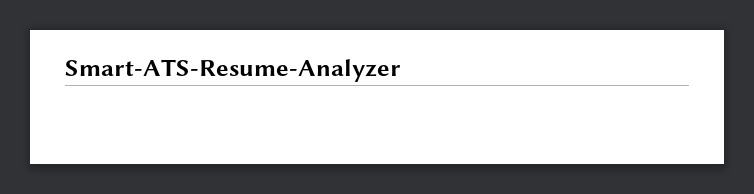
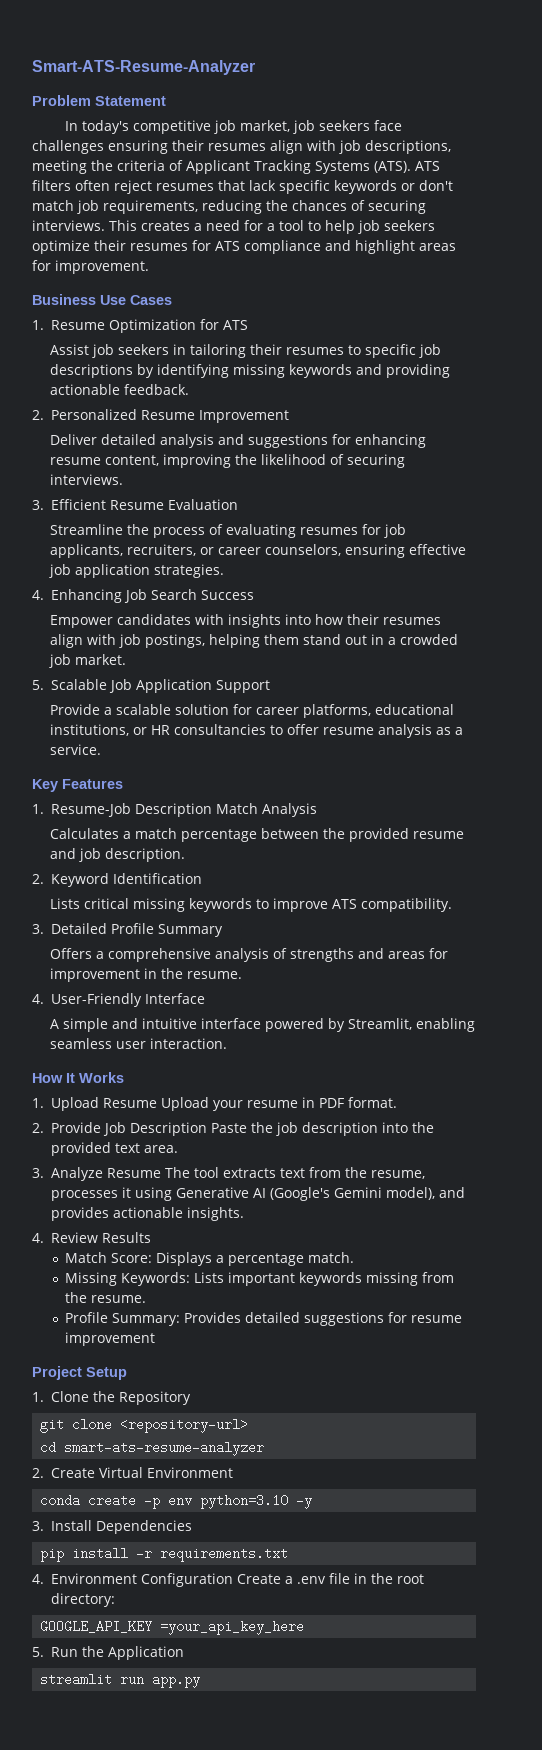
(401, 70) none -> [32,95,166,106] [64,120,402,134] [32,140,451,154] [32,160,440,174] [32,180,453,194] [32,200,426,214] [32,220,435,234] [32,240,456,254] [32,260,149,274] [32,294,172,305] [32,319,248,333] [50,344,442,358] [50,364,451,378] [50,384,190,395] [32,409,289,423] [50,434,427,448] [50,454,406,468] [50,474,124,485] [32,499,238,510] [50,524,407,538] [50,544,467,558] [49,564,225,578] [32,589,254,603] [50,614,442,628] [50,634,459,648] [49,654,127,668] [32,679,270,693] [50,704,455,718] [50,724,464,738] [50,744,102,755] [32,779,123,792] [32,803,317,817] [50,828,465,842] [50,848,186,862] [32,873,202,887] [50,898,453,912] [32,923,223,937] [50,948,449,962] [50,968,243,982] [32,993,205,1007] [50,1018,476,1032] [50,1038,228,1049] [32,1072,124,1083] [32,1097,397,1111] [32,1122,434,1136] [50,1142,178,1156] [32,1167,425,1181] [50,1187,465,1201] [50,1207,244,1221] [32,1232,151,1243] [65,1252,355,1266] [65,1272,455,1286] [65,1292,147,1303] [65,1312,463,1326] [65,1332,156,1346] [32,1366,127,1380] [32,1391,191,1405] [40,1418,249,1433] [40,1441,265,1456] [32,1467,233,1478] [40,1494,313,1509] [32,1520,192,1534] [40,1547,289,1562] [32,1573,424,1587] [50,1593,115,1607] [40,1620,305,1635] [32,1646,184,1660] [40,1673,201,1688] // Problem Statement // In today's competitive job market, job seekers face challenges ensuring their resumes align with job descriptions, meeting the criteria of Applicant Tracking Systems (ATS). ATS filters often reject resumes that lack specific keywords or don't match job requirements, reducing the chances of securing interviews. This creates a need for a tool to help job seekers optimize their resumes for ATS compliance and highlight areas for improvement. // Business Use Cases // 1. Resume Optimization for ATS // Assist job seekers in tailoring their resumes to specific job descriptions by identifying missing keywords and providing actionable feedback. // 2. Personalized Resume Improvement // Deliver detailed analysis and suggestions for enhancing resume content, improving the likelihood of securing interviews. // 3. Efficient Resume Evaluation // Streamline the process of evaluating resumes for job applicants, recruiters, or career counselors, ensuring effective job application strategies. // 4. Enhancing Job Search Success // Empower candidates with insights into how their resumes align with job postings, helping them stand out in a crowded job market. // 5. Scalable Job Application Support // Provide a scalable solution for career platforms, educational institutions, or HR consultancies to offer resume analysis as a service. // Key Features // 1. Resume-Job Description Match Analysis // Calculates a match percentage between the provided resume and job description. // 2. Keyword Identification // Lists critical missing keywords to improve ATS compatibility. // 3. Detailed Profile Summary // Offers a comprehensive analysis of strengths and areas for improvement in the resume. // 4. User-Friendly Interface // A simple and intuitive interface powered by Streamlit, enabling seamless user interaction. // How It Works // 1. Upload Resume Upload your resume in PDF format. // 2. Provide Job Description Paste the job description into the provided text area. // 3. Analyze Resume The tool extracts text from the resume, processes it using Generative AI (Google's Gemini model), and provides actionable insights. // 4. Review Results // Match Score: Displays a percentage match. // Missing Keywords: Lists important keywords missing from the resume. // Profile Summary: Provides detailed suggestions for resume improvement // Project Setup // 1. Clone the Repository // git clone <repository-url> // cd smart-ats-resume-analyzer // 2. Create Virtual Environment // conda create -p env python=3.10 -y // 3. Install Dependencies // pip install -r requirements.txt // 4. Environment Configuration Create a .env file in the root directory: // GOOGLE_API_KEY =your_api_key_here // 5. Run the Application // streamlit run app.py

